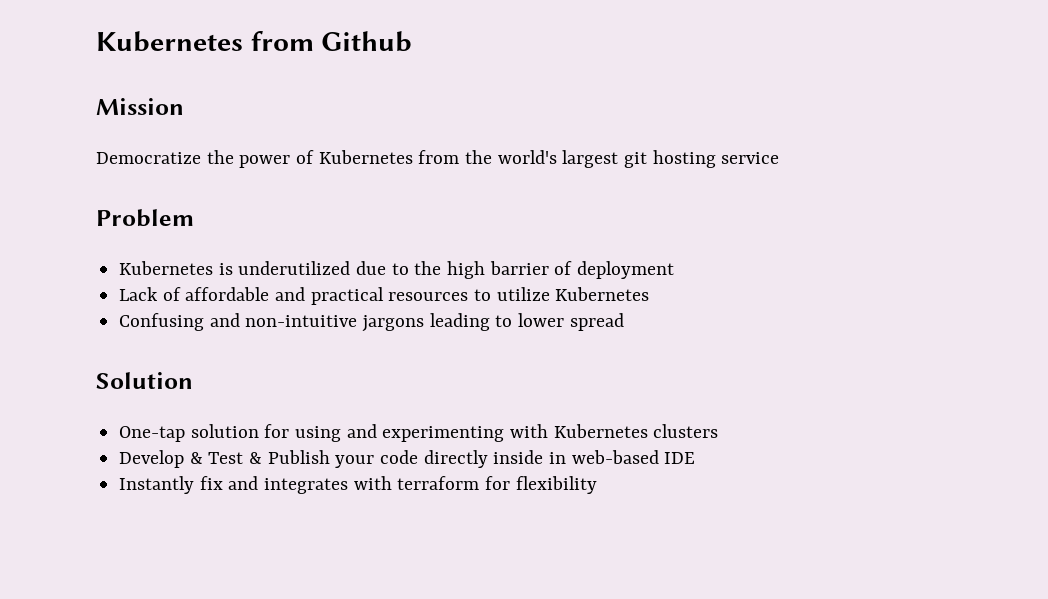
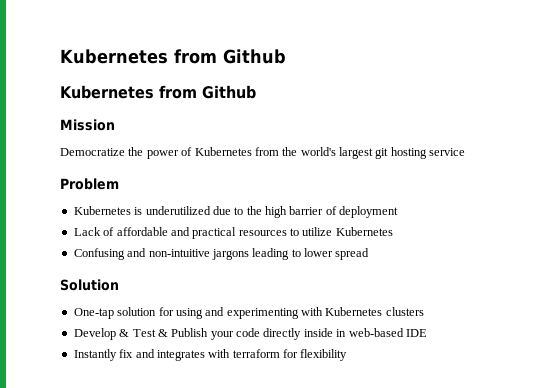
[96,31,413,52] Kubernetes from Github -> [60,49,286,64] [60,85,256,99] Kubernetes from Github // Kubernetes from Github

